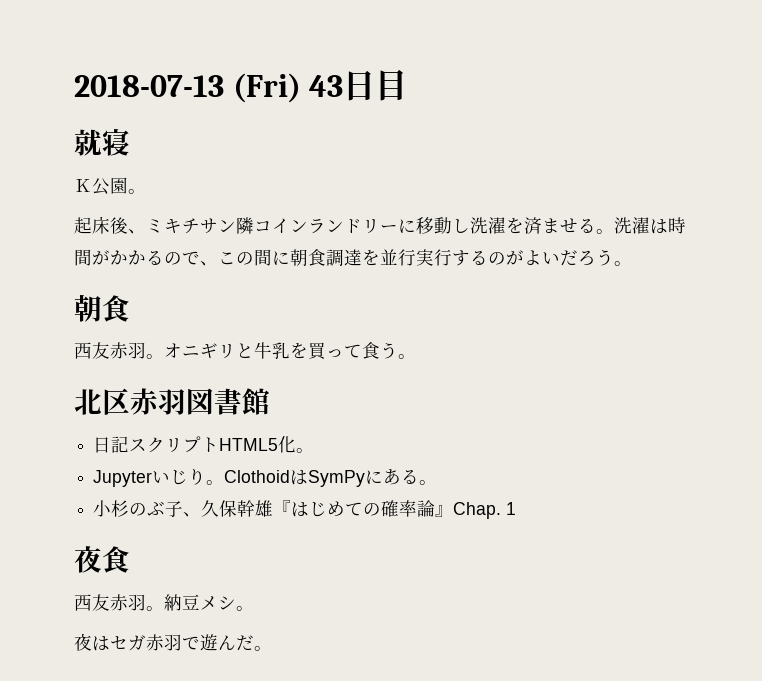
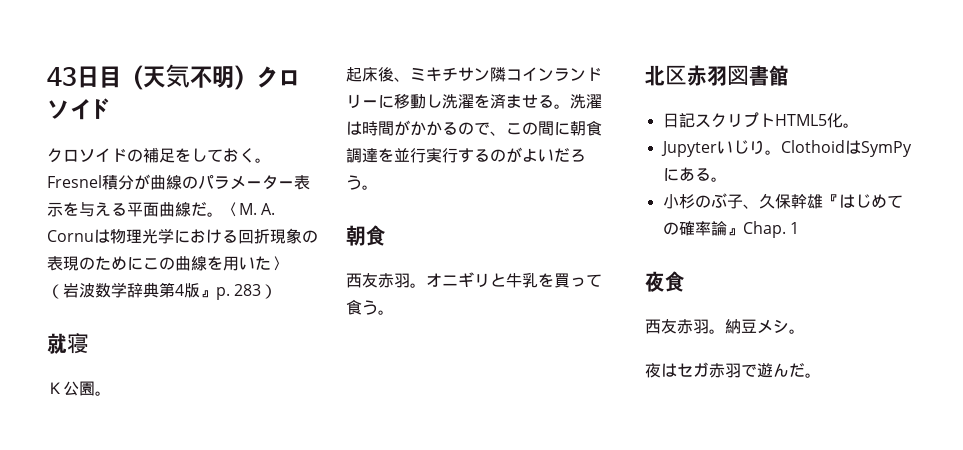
[74,73,301,103] 2018-07-13 (Fri) -> (47, 76) none
(408, 85) none -> [121,64,300,90] [47,98,113,120] [47,147,271,163] [47,174,310,190] [47,202,276,217] [47,228,318,244] [47,256,287,271] [47,282,278,300] （天気不明）クロソイド // クロソイドの補足をしておく。Fresnel積分が曲線のパラメーター表示を与える平面曲線だ。〈M. A. Cornuは物理光学における回折現象の表現のためにこの曲線を用いた〉（岩波数学辞典第4版』p. 283）

